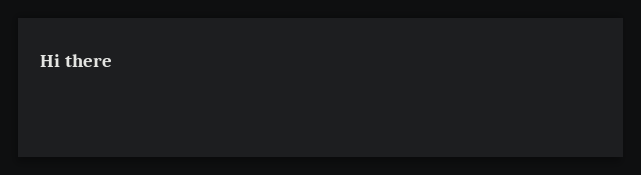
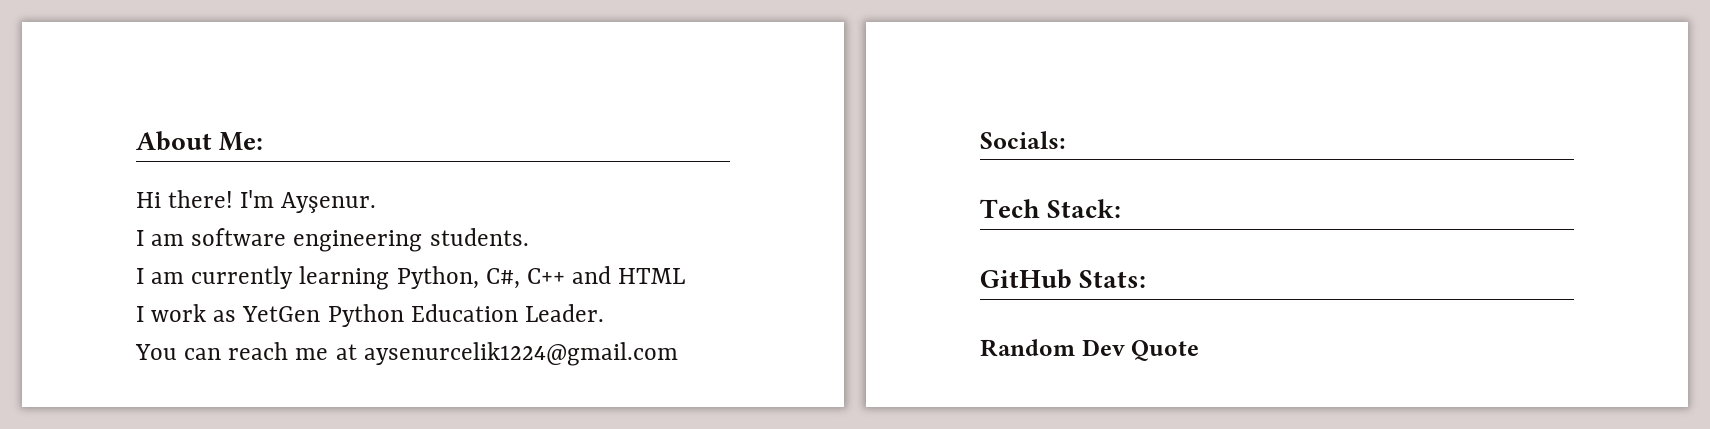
[40,54,112,67] Hi there -> [136,131,264,151] [136,190,377,213] [136,228,529,252] [136,266,686,290] [136,304,604,327] [135,342,678,366] [980,131,1066,149] [980,199,1122,218] [980,269,1147,289] [980,339,1200,361] About Me: // Hi there! I'm Ayşenur. // I am software engineering students. // I am currently learning Python, C#, C++ and HTML // I work as YetGen Python Education Leader. // You can reach me at aysenurcelik1224@gmail.com // Socials: // Tech Stack: // GitHub Stats: // Random Dev Quote

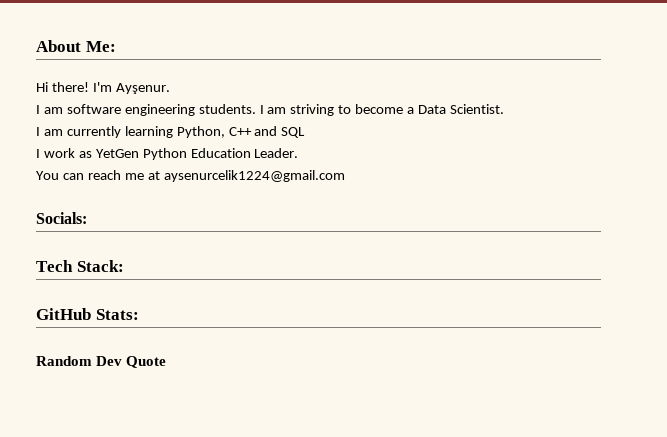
(529, 237) none -> [259,104,504,116] I am striving to become a Data Scientist.
[485,268,520,289] C#, -> (225, 132) none
[618,268,686,284] HTML -> [281,127,306,138] SQL

